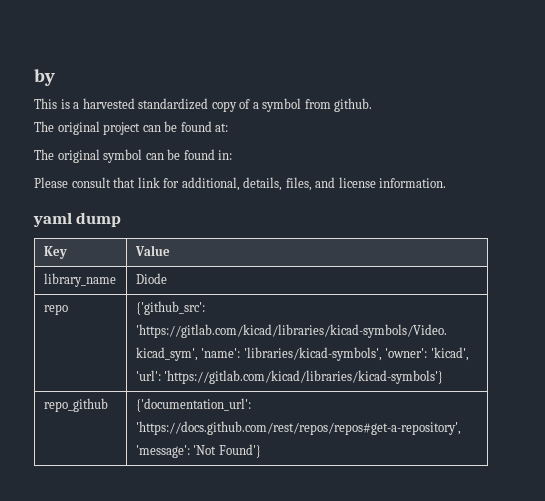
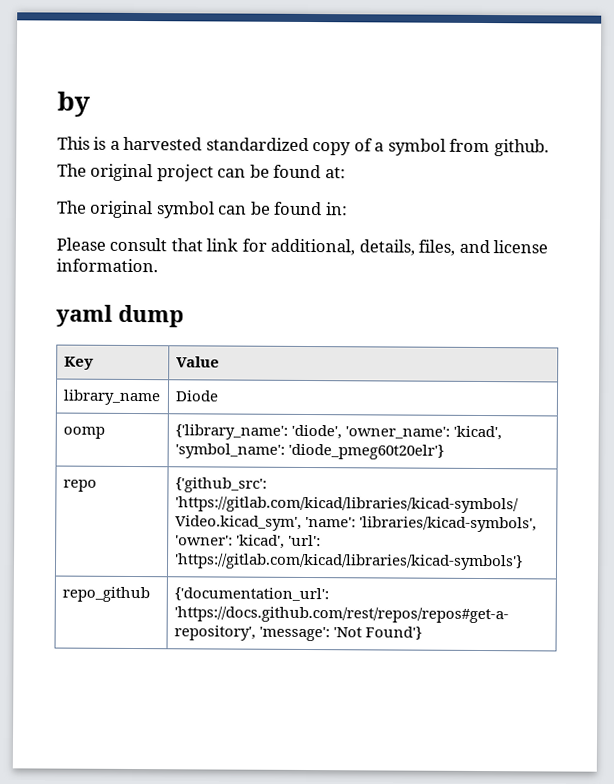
(167, 278) none -> [62,426,105,439] [174,424,503,441] [174,443,444,460] // oomp | {'library_name': 'diode', 'owner_name': 'kicad', 'symbol_name': 'diode_pmeg60t20elr'}

